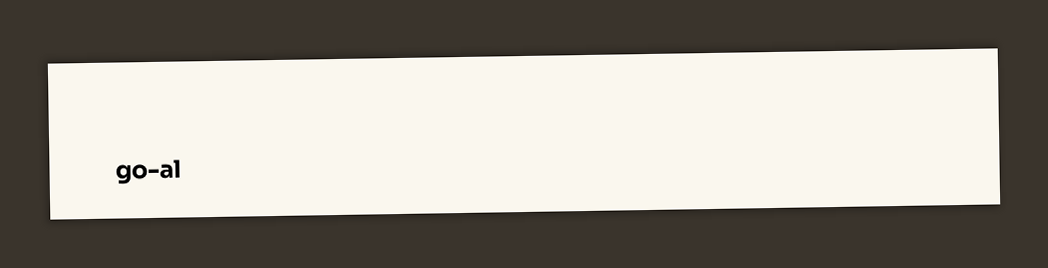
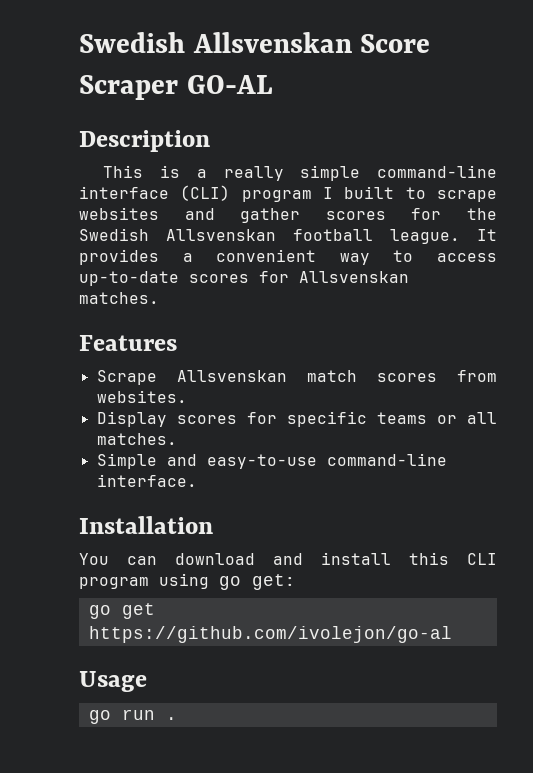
[115,159,182,185] go-al -> [79,32,431,53] [79,75,272,100] [79,130,210,152] [103,165,497,181] [79,185,497,202] [79,207,497,223] [79,228,497,244] [79,249,498,265] [79,271,409,286] [79,292,159,304] [79,335,177,351] [96,370,497,385] [96,390,187,403] [96,411,497,427] [96,433,177,445] [96,453,447,469] [96,474,197,487] [79,516,213,534] [79,552,497,565] [79,573,295,590] [88,603,155,619] [88,626,452,643] [79,671,147,692] [88,709,177,724] Swedish Allsvenskan Score Scraper GO-AL // Description // This is a really simple command-line interface (CLI) program I built to scrape websites and gather scores for the Swedish Allsvenskan football league. It provides a convenient way to access up-to-date scores for Allsvenskan matches. // Features // Scrape Allsvenskan match scores from websites. // Display scores for specific teams or all matches. // Simple and easy-to-use command-line interface. // Installation // You can download and install this CLI program using go get: // go get https://github.com/ivolejon/go-al // Usage // go run .

